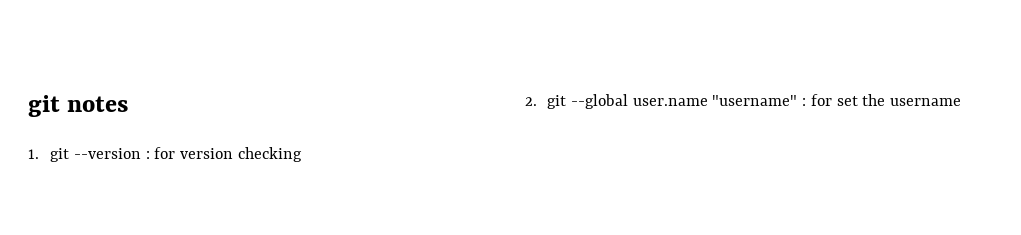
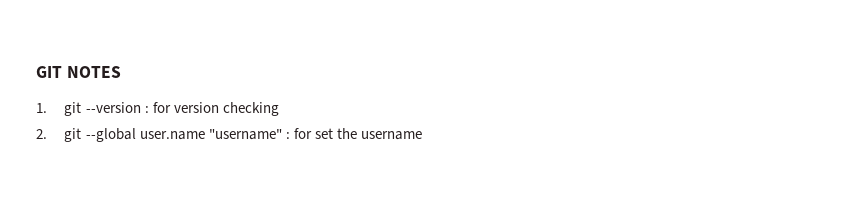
[28,95,129,117] git notes -> [36,66,121,78] GIT NOTES

